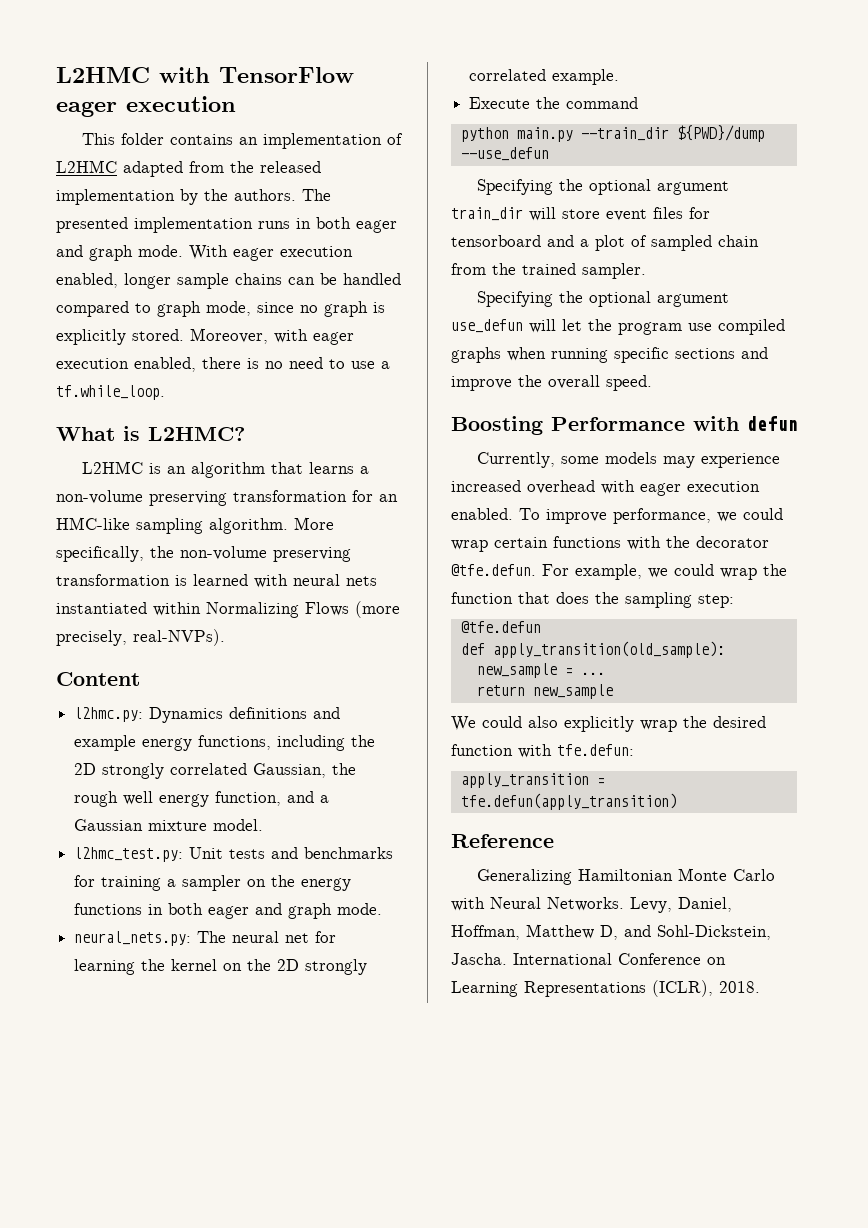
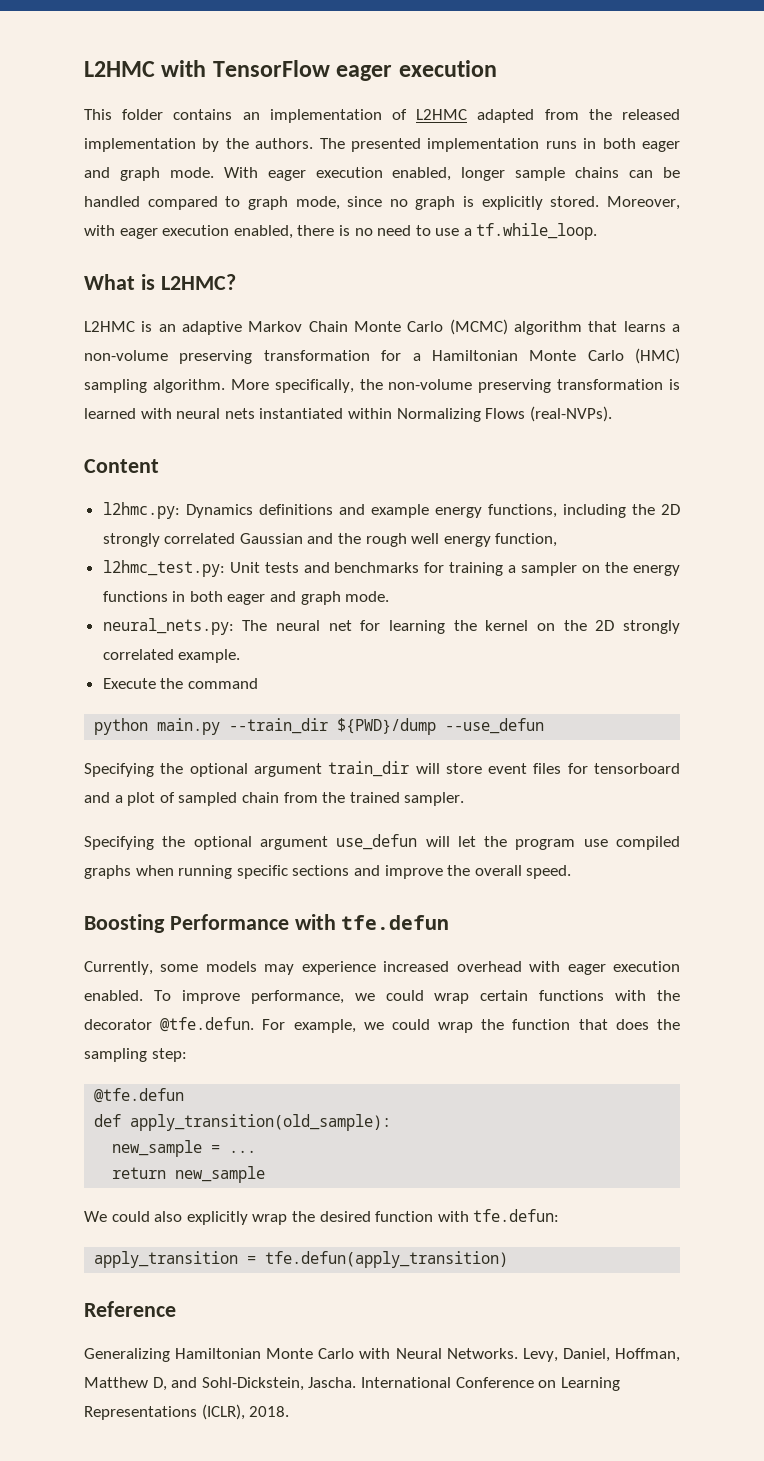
(186, 470) none -> [182,319,508,335] adaptive Markov Chain Monte Carlo (MCMC)
[379,494,398,502] [56,517,130,530] an HMC-like -> [412,348,680,364] a Hamiltonian Monte Carlo (HMC)
[355,601,400,618] [56,629,225,646] (more precisely, real-NVPs). -> [529,406,612,422] (real-NVPs).
[253,763,327,778] Gaussian, -> [239,533,334,544] Gaussian and
[287,791,330,803] [74,819,264,831] and a Gaussian mixture model. -> (558, 540) none
[747,416,797,431] defun -> [341,915,450,930] tfe.defun

